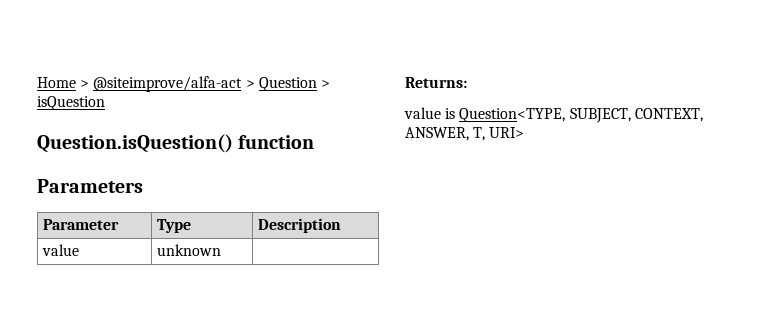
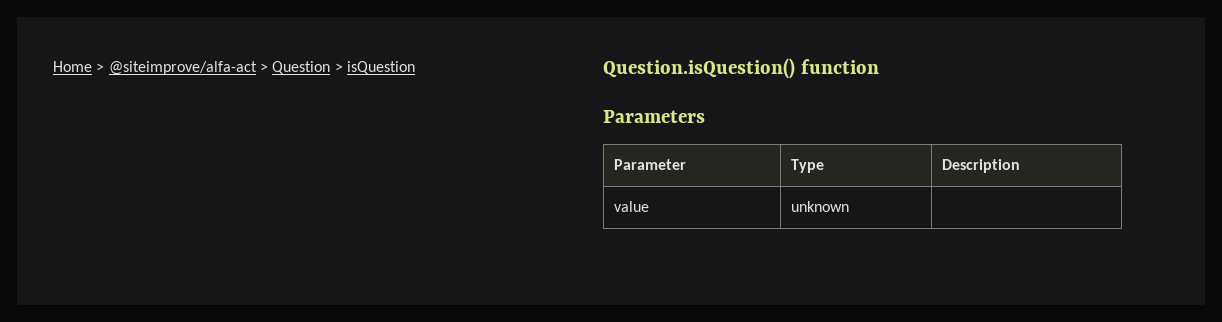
[405,77,467,88] [404,107,703,123] [405,127,525,141] // Returns: // value is Question<TYPE, SUBJECT, CONTEXT, ANSWER, T, URI> -> (849, 206) none

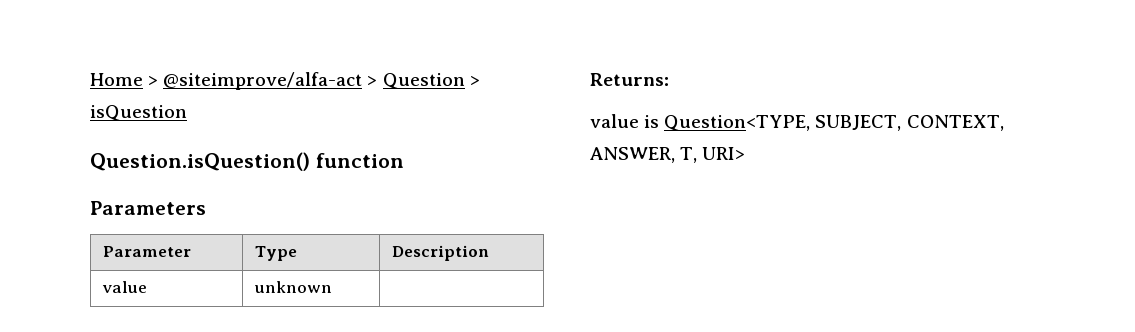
(849, 206) none -> [590,73,669,86] [590,114,1004,131] [590,147,746,163] // Returns: // value is Question<TYPE, SUBJECT, CONTEXT, ANSWER, T, URI>

